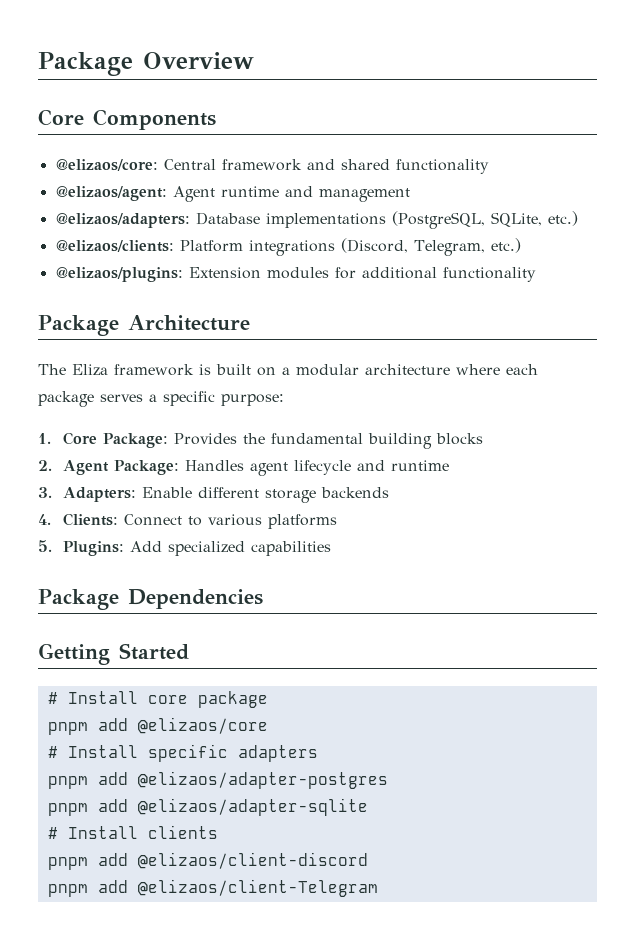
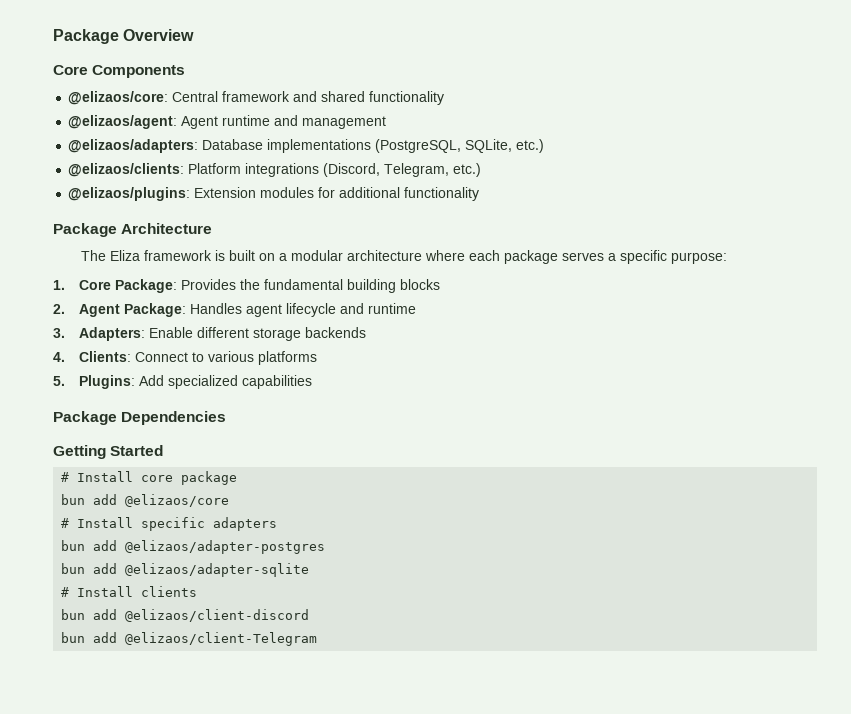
[47,722,88,735] pnpm -> [61,494,86,505] bun
[47,776,88,789] pnpm -> [61,540,86,551] bun
[47,803,88,816] pnpm -> [61,563,86,574] bun
[47,857,88,870] pnpm -> [61,609,86,620] bun
[47,884,88,897] pnpm -> [61,632,86,643] bun

